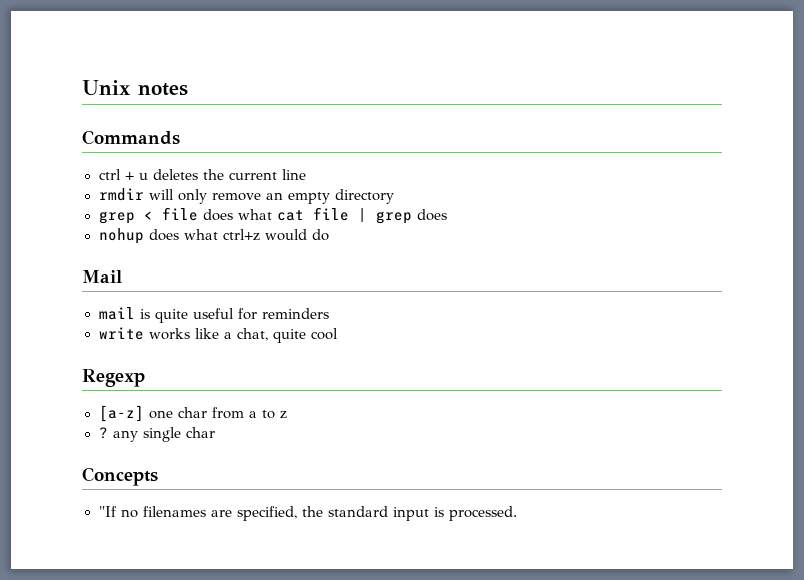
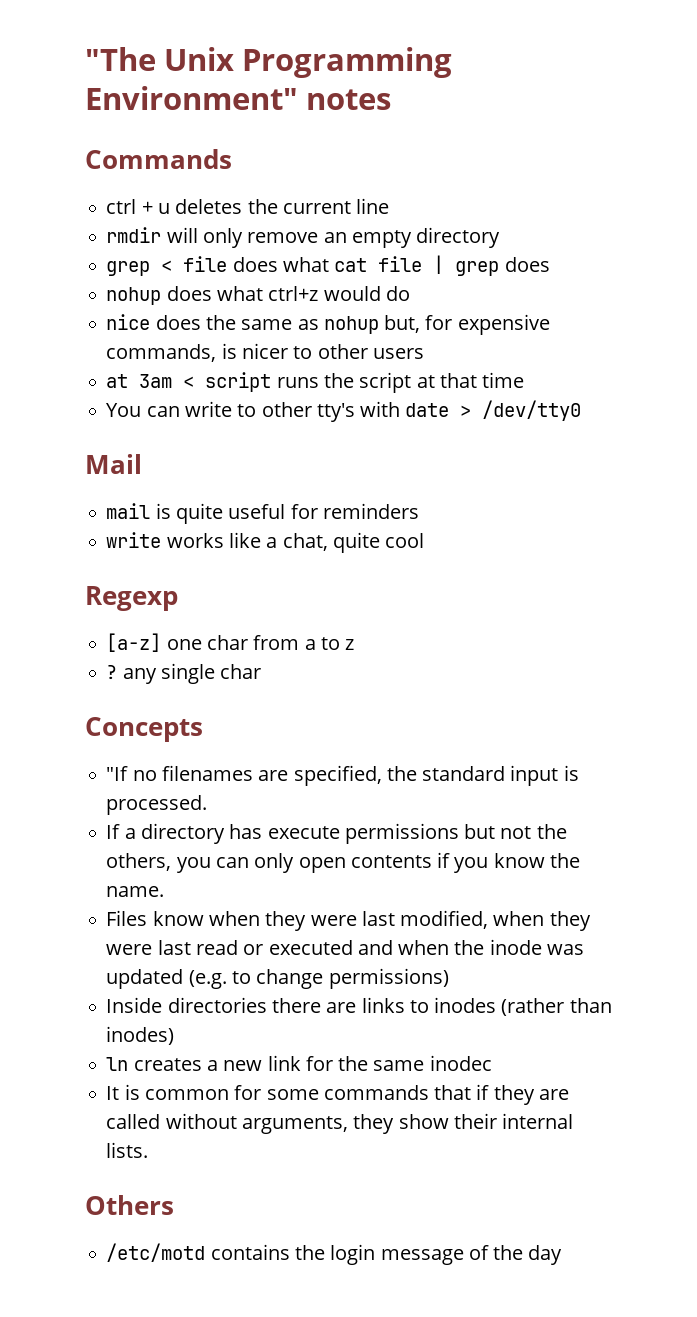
[82,80,130,95] Unix -> [85,47,453,78] [85,86,298,110] "The Unix Programming Environment"
(329, 235) none -> [106,314,550,335] [106,343,424,362] [106,372,525,393] [106,400,582,422] // nice does the same as nohup but, for expensive commands, is nicer to other users // at 3am < script runs the script at that time // You can write to other tty's with date > /dev/tty0
(517, 513) none -> [106,823,567,844] [106,852,580,873] [106,886,165,897] [106,910,591,931] [106,939,584,955] [106,968,449,989] [106,997,612,1016] [106,1026,175,1045] [106,1055,492,1071] [106,1084,569,1105] [106,1113,574,1134] [106,1142,149,1158] [85,1195,174,1215] [106,1243,563,1265] // If a directory has execute permissions but not the others, you can only open contents if you know the name. // Files know when they were last modified, when they were last read or executed and when the inode was updated (e.g. to change permissions) // Inside directories there are links to inodes (rather than inodes) // ln creates a new link for the same inodec // It is common for some commands that if they are called without arguments, they show their internal lists. // Others // /etc/motd contains the login message of the day

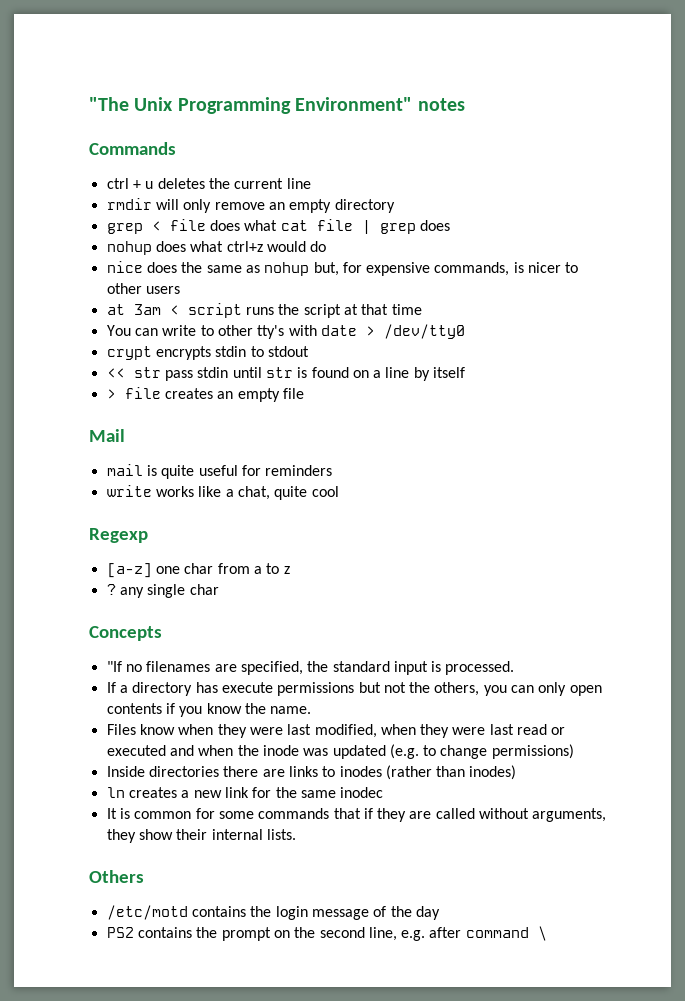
(582, 410) none -> [106,346,309,360] [106,367,466,381] [106,387,304,402] // crypt encrypts stdin to stdout // << str pass stdin until str is found on a line by itself // > file creates an empty file
(563, 1255) none -> [106,926,547,941] // PS2 contains the prompt on the second line, e.g. after command \

